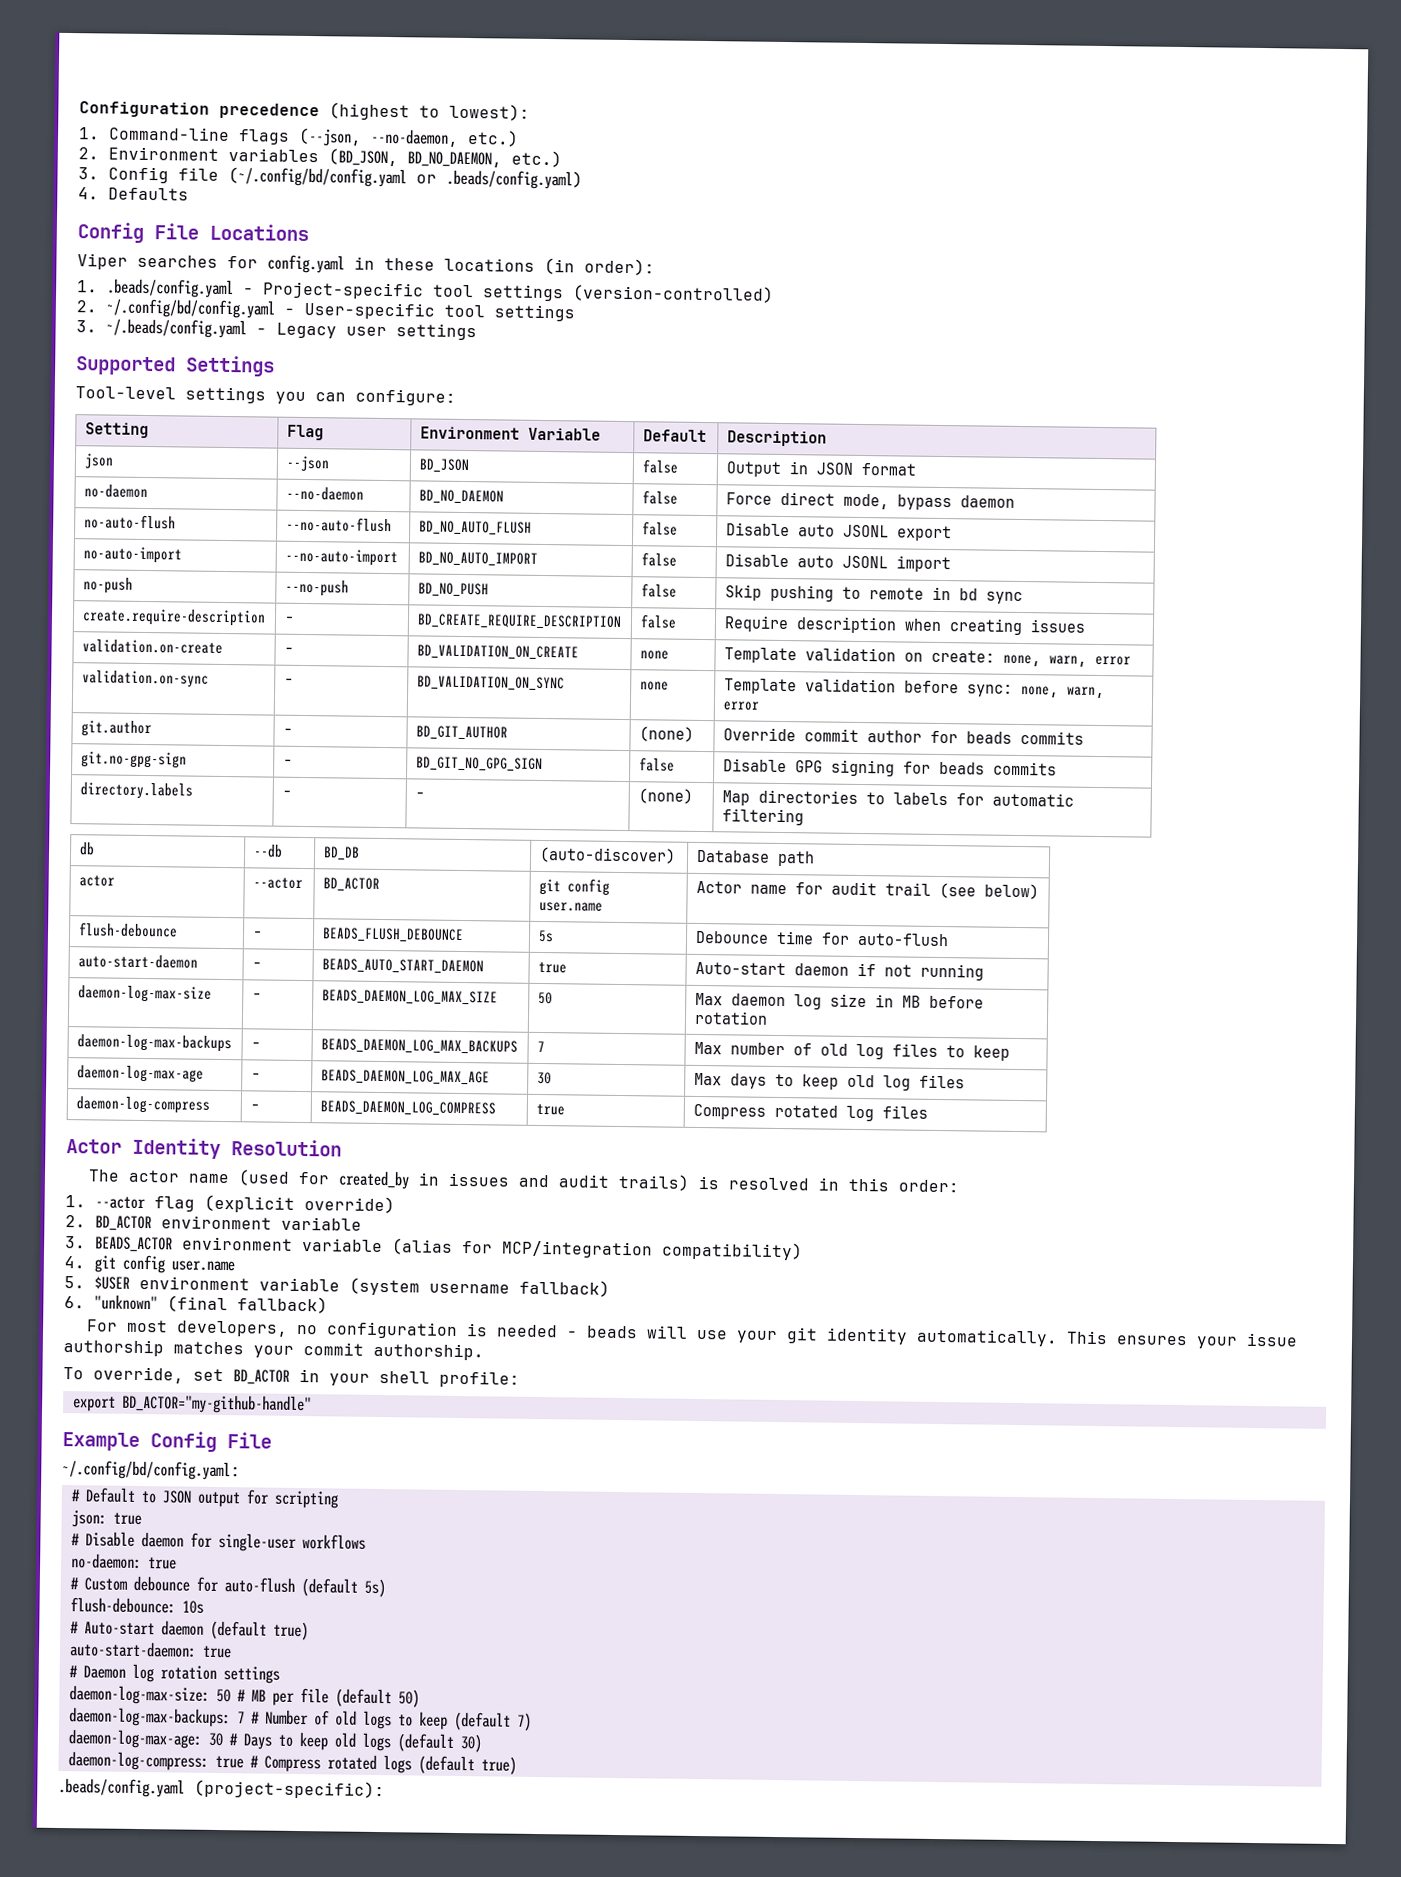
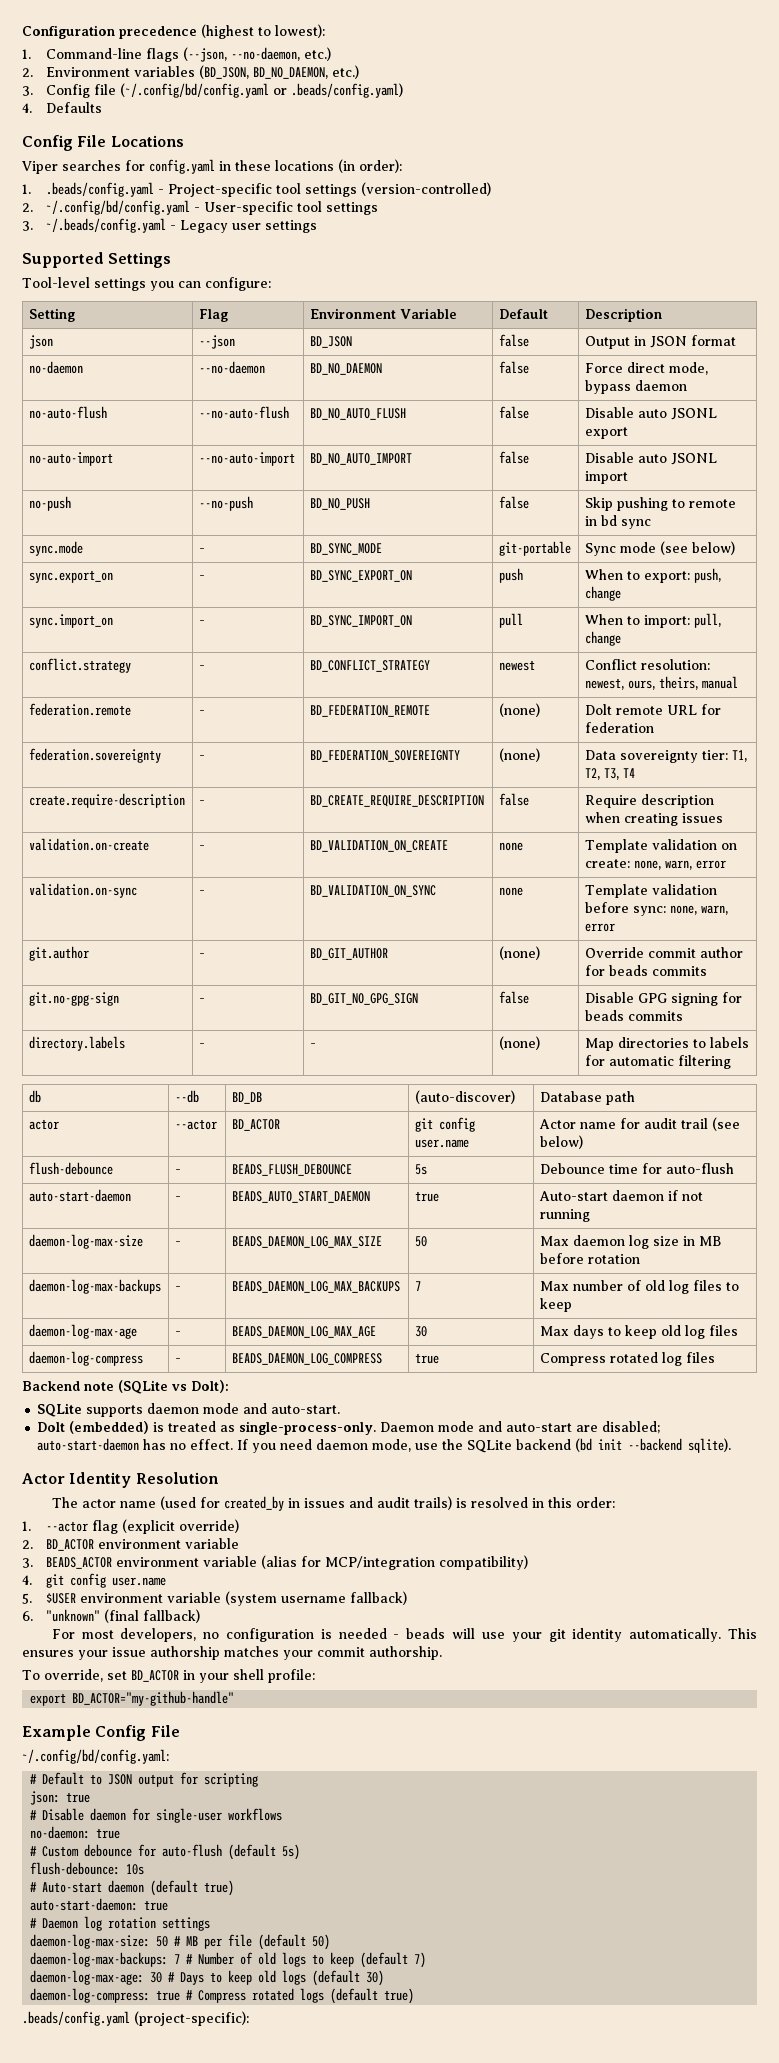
(1023, 598) none -> [28,541,83,556] [198,548,205,553] [309,543,382,555] [498,541,571,556] [584,541,735,556] [28,570,113,583] [198,575,205,580] [309,570,412,582] [498,568,523,583] [584,568,721,583] [584,586,621,601] [28,614,113,628] [198,620,205,625] [309,615,412,627] [498,613,523,628] [584,613,721,628] [584,631,621,646] [28,658,131,673] [198,665,205,670] [309,660,430,672] [498,660,535,671] [584,659,710,670] [584,676,738,690] [28,703,131,716] [198,710,205,715] [309,705,430,717] [498,703,540,717] [584,704,721,715] [584,722,654,733] [28,748,161,763] [198,755,205,760] [309,750,460,762] [498,748,540,762] [584,750,747,763] [584,768,635,780] // sync.mode | - | BD_SYNC_MODE | git-portable | Sync mode (see below) // sync.export_on | - | BD_SYNC_EXPORT_ON | push | When to export: push, change // sync.import_on | - | BD_SYNC_IMPORT_ON | pull | When to import: pull, change // conflict.strategy | - | BD_CONFLICT_STRATEGY | newest | Conflict resolution: newest, ours, theirs, manual // federation.remote | - | BD_FEDERATION_REMOTE | (none) | Dolt remote URL for federation // federation.sovereignty | - | BD_FEDERATION_SOVEREIGNTY | (none) | Data sovereignty tier: T1, T2, T3, T4
(928, 1112) none -> [22,1380,229,1394] [37,1403,341,1417] [37,1421,661,1435] [37,1438,732,1453] // Backend note (SQLite vs Dolt): // SQLite supports daemon mode and auto-start. // Dolt (embedded) is treated as single-process-only. Daemon mode and auto-start are disabled; auto-start-daemon has no effect. If you need daemon mode, use the SQLite backend (bd init --backend sqlite).

